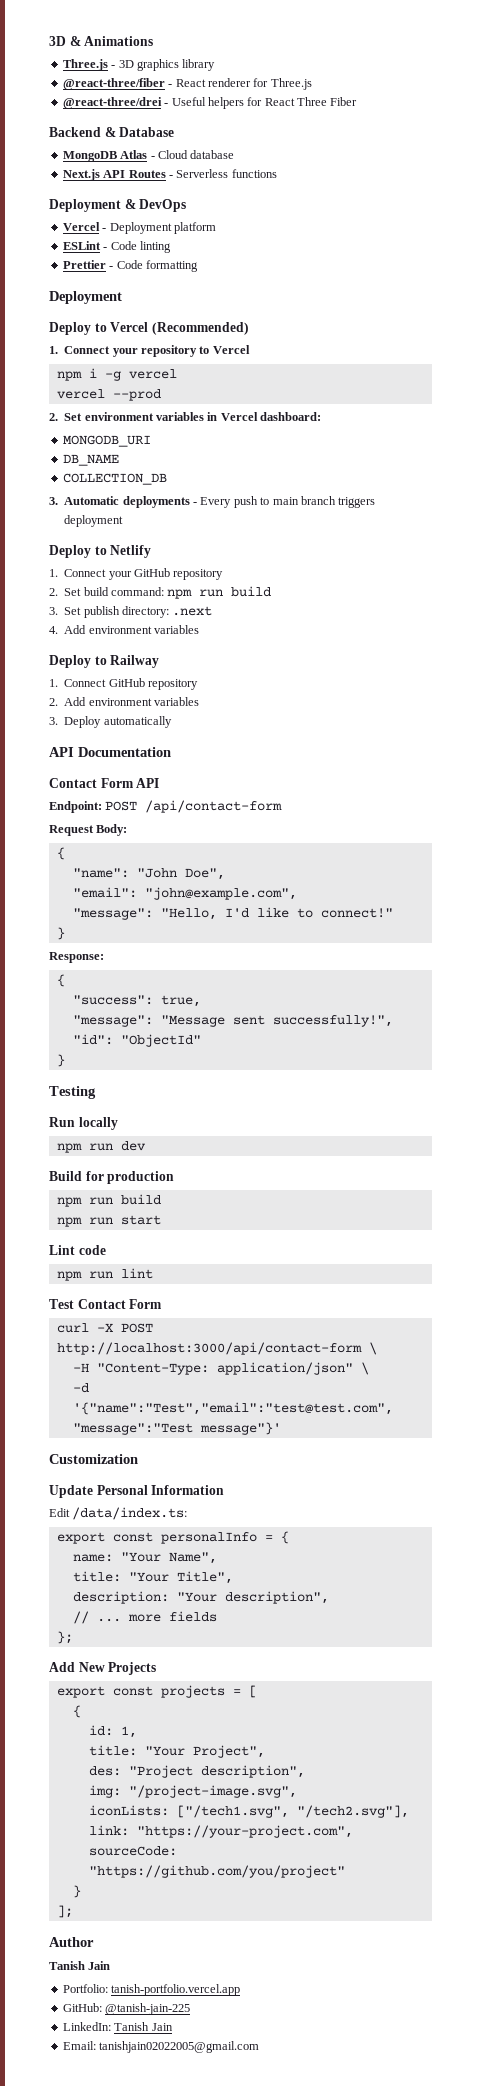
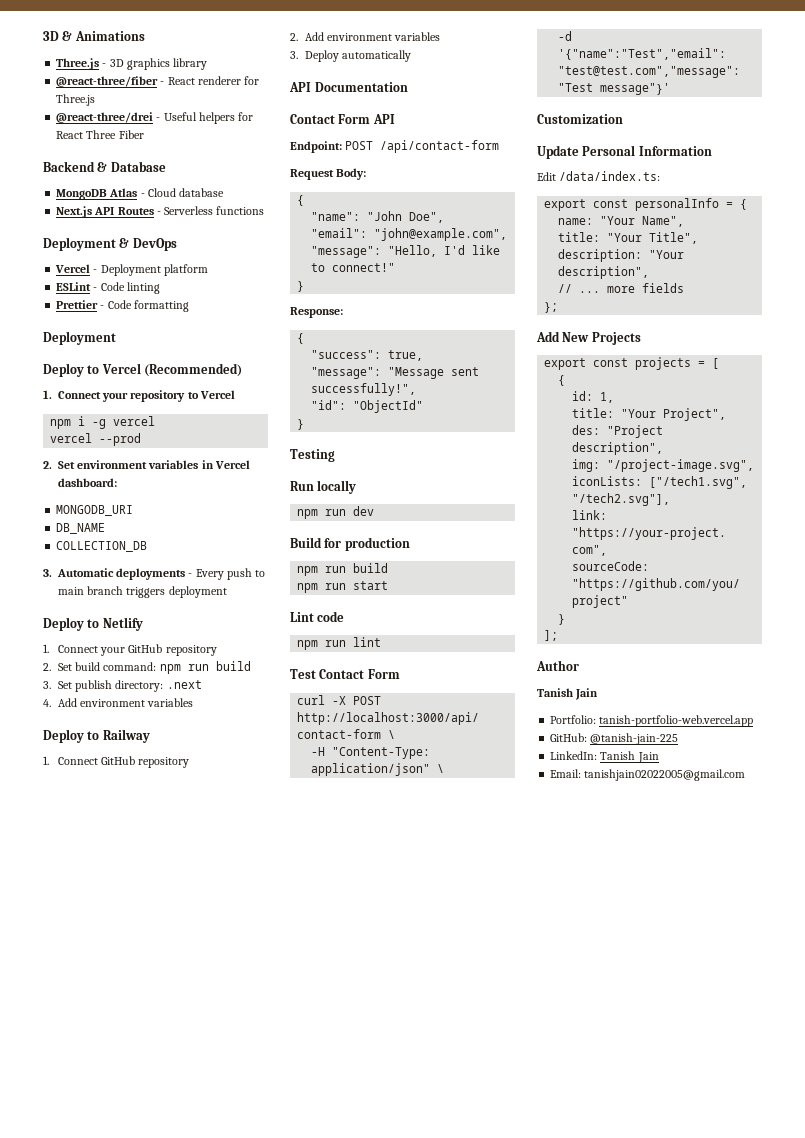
[111,1984,241,1996] tanish-portfolio.vercel.app -> [599,715,754,727] tanish-portfolio-web.vercel.app

